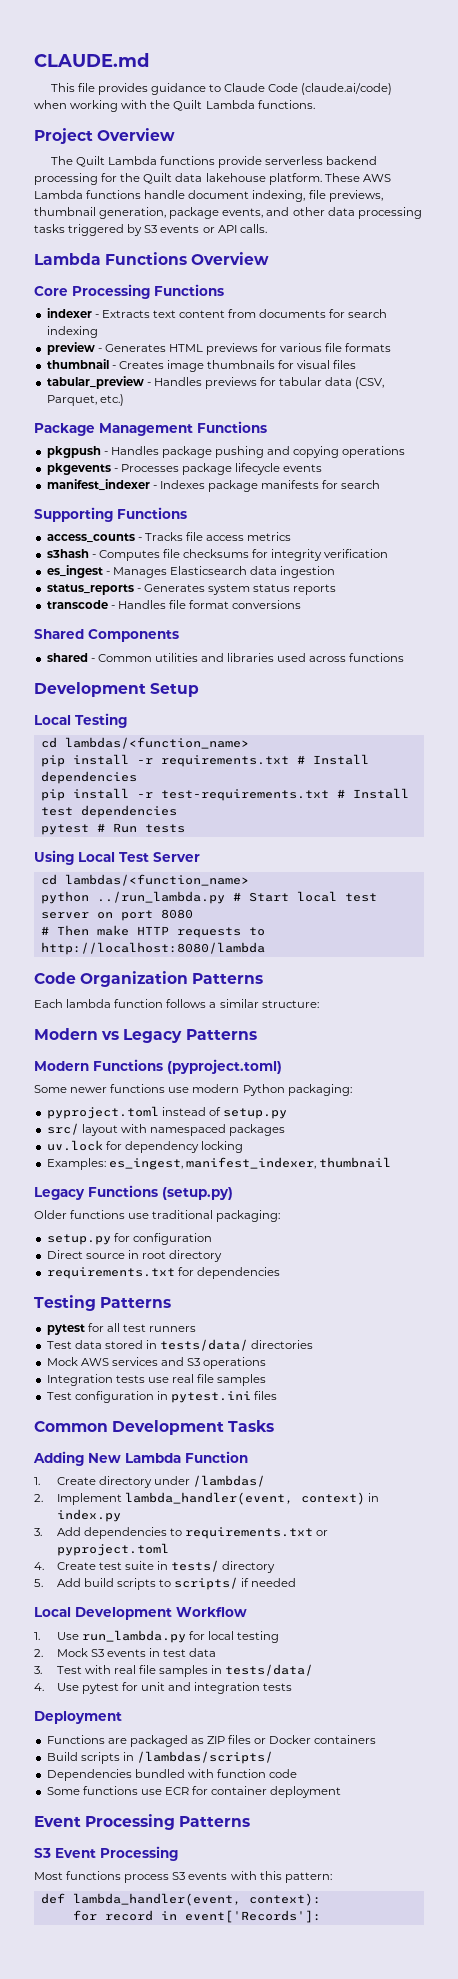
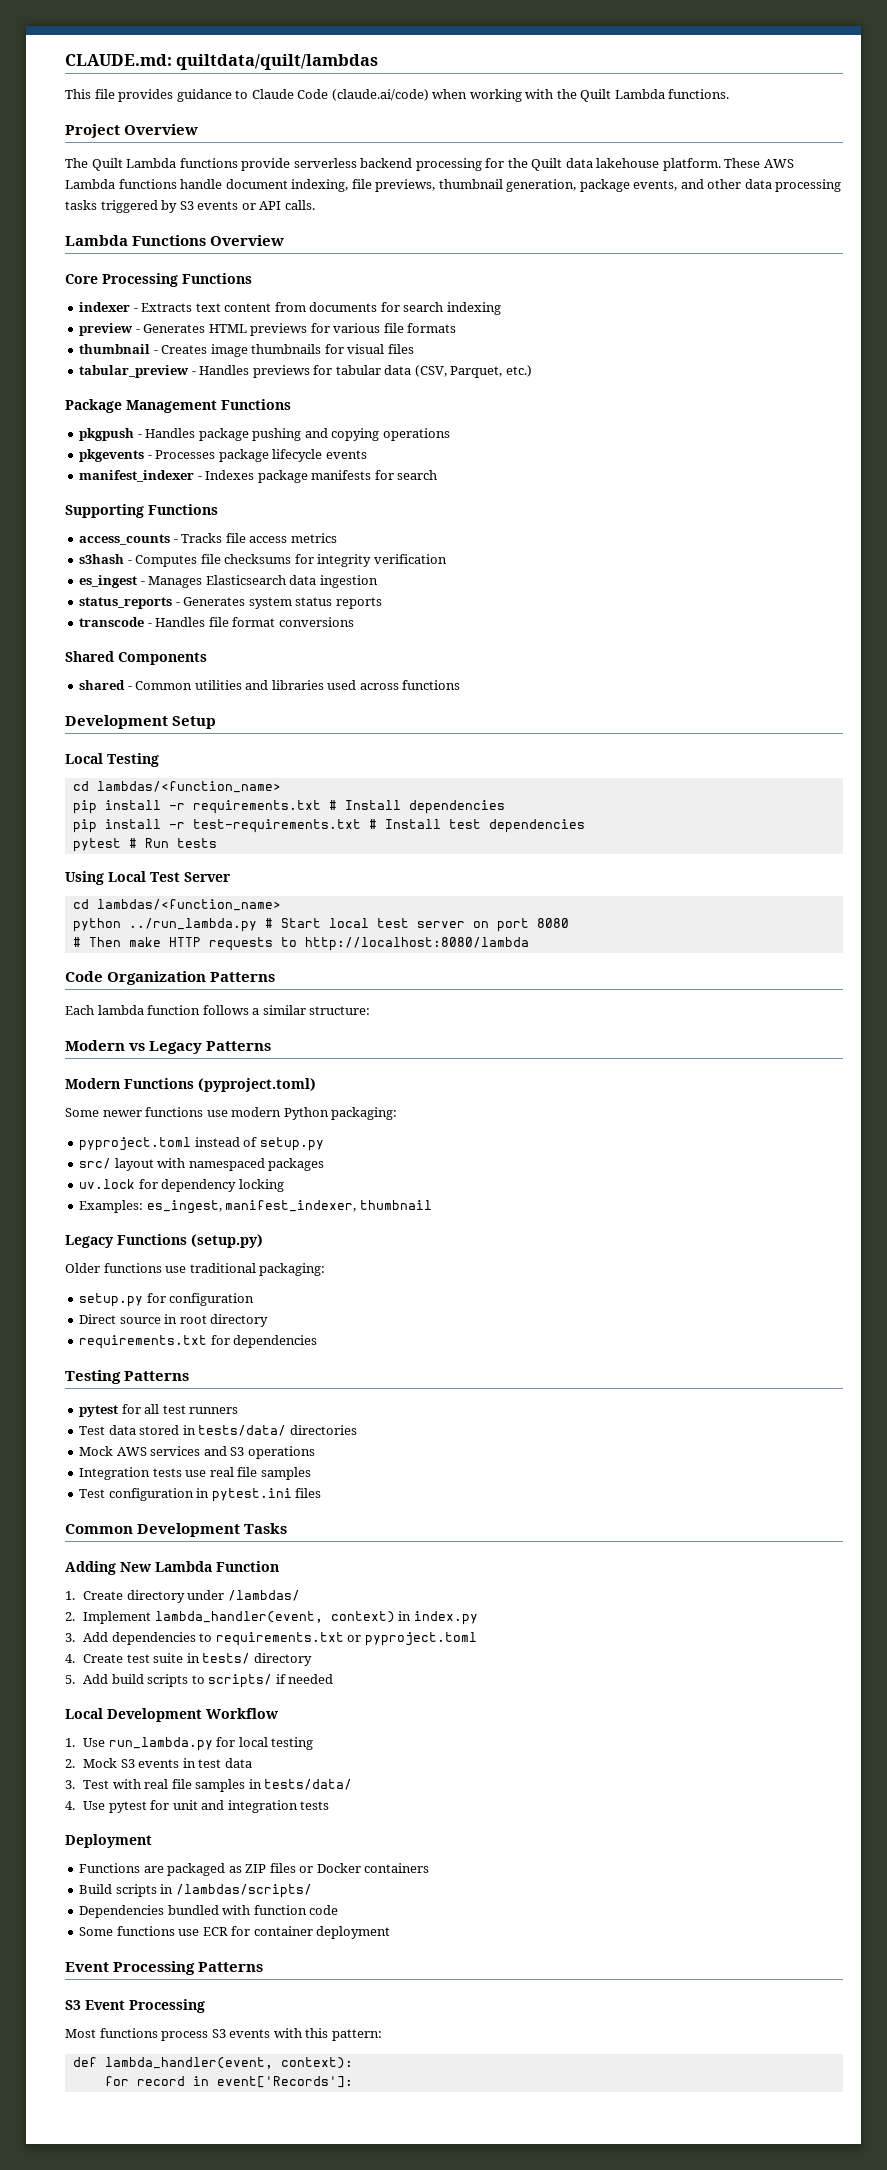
[34,53,149,67] CLAUDE.md -> [65,54,379,70] CLAUDE.md: quiltdata/quilt/lambdas

